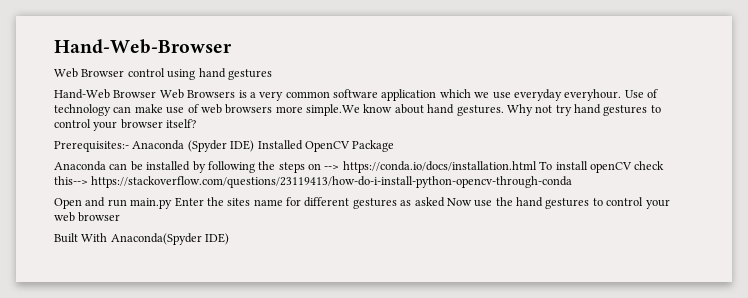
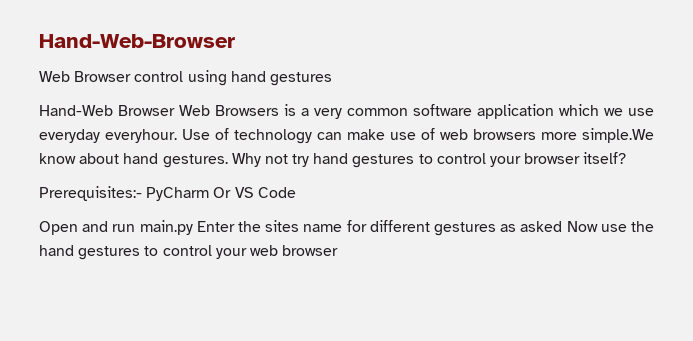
[132,140,395,152] [54,161,665,173] [54,176,573,188] Anaconda (Spyder IDE) Installed OpenCV Package // Anaconda can be installed by following the steps on --> https://conda.io/docs/installation.html To install openCV check this--> https://stackoverflow.com/questions/23119413/how-do-i-install-python-opencv-through-conda -> [146,187,296,201] PyCharm Or VS Code
[54,233,230,245] // Built With Anaconda(Spyder IDE) -> (339, 250) none

